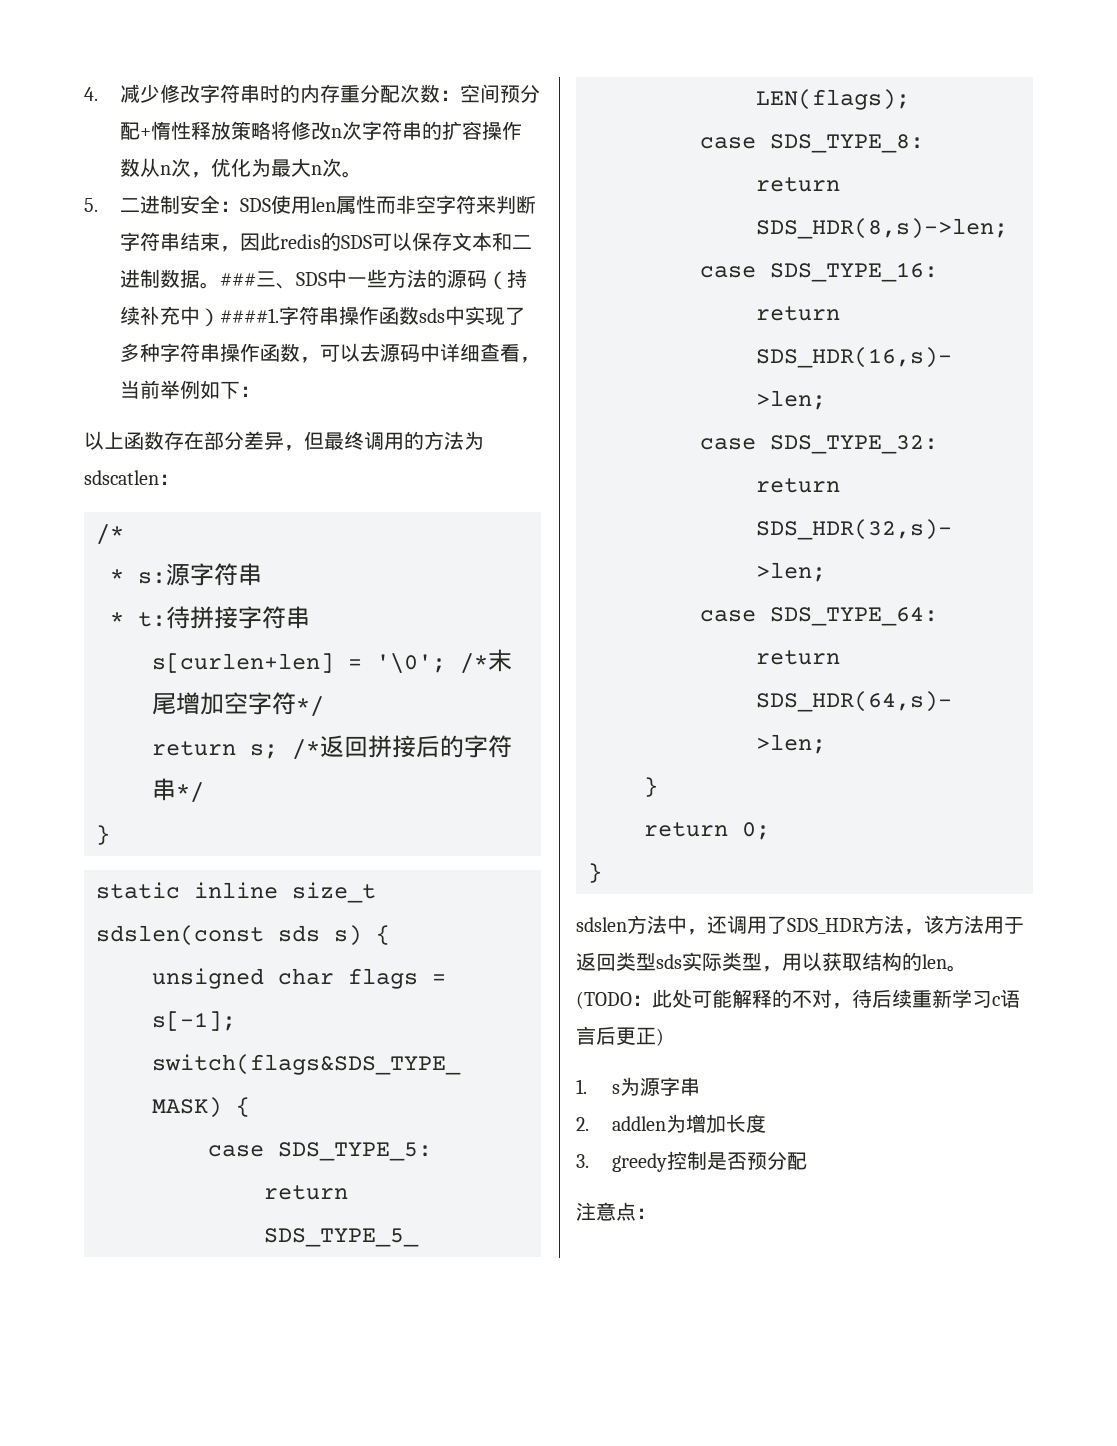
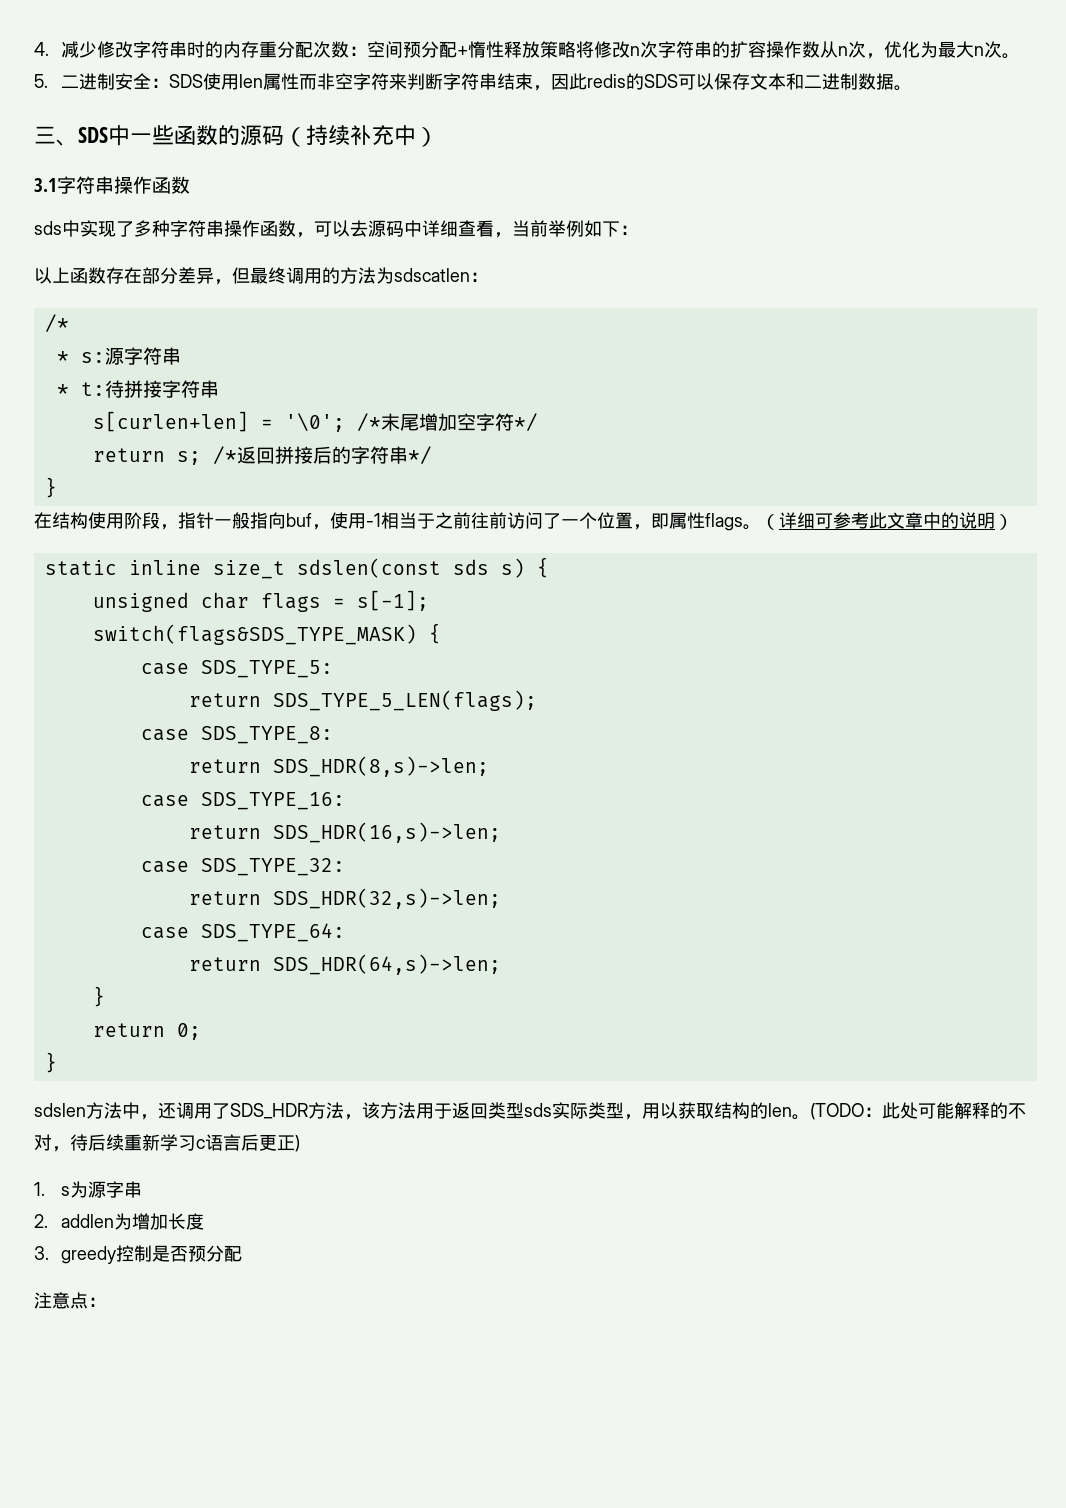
[219,273,256,286] ### -> (912, 88) //
[386,269,427,288] 方法 -> [174,125,218,146] 函数
[219,306,419,325] ####1.字符串操作函数 -> [34,176,190,194] // 3.1字符串操作函数 //
(110, 835) none -> [34,512,1013,531] // 在结构使用阶段，指针一般指向buf，使用-1相当于之前往前访问了一个位置，即属性flags。（详细可参考此文章中的说明）

